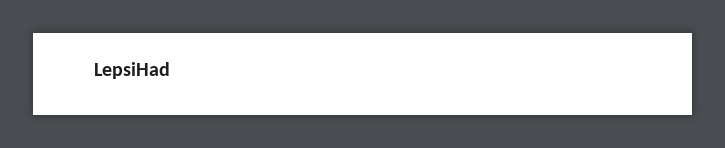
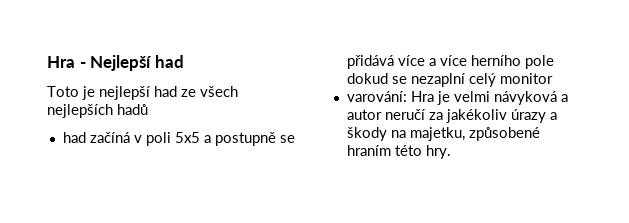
[94,62,170,79] LepsiHad -> [47,55,184,71] [47,86,238,100] [47,104,148,118] [62,132,295,146] [346,55,554,69] [346,73,553,87] [346,91,568,105] [346,109,557,123] [346,127,540,141] [346,145,451,159] Hra - Nejlepší had // Toto je nejlepší had ze všech nejlepších hadů // had začíná v poli 5x5 a postupně se přidává více a více herního pole dokud se nezaplní celý monitor // varování: Hra je velmi návyková a autor neručí za jakékoliv úrazy a škody na majetku, způsobené hraním této hry.

